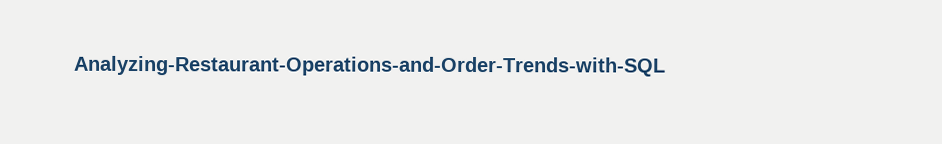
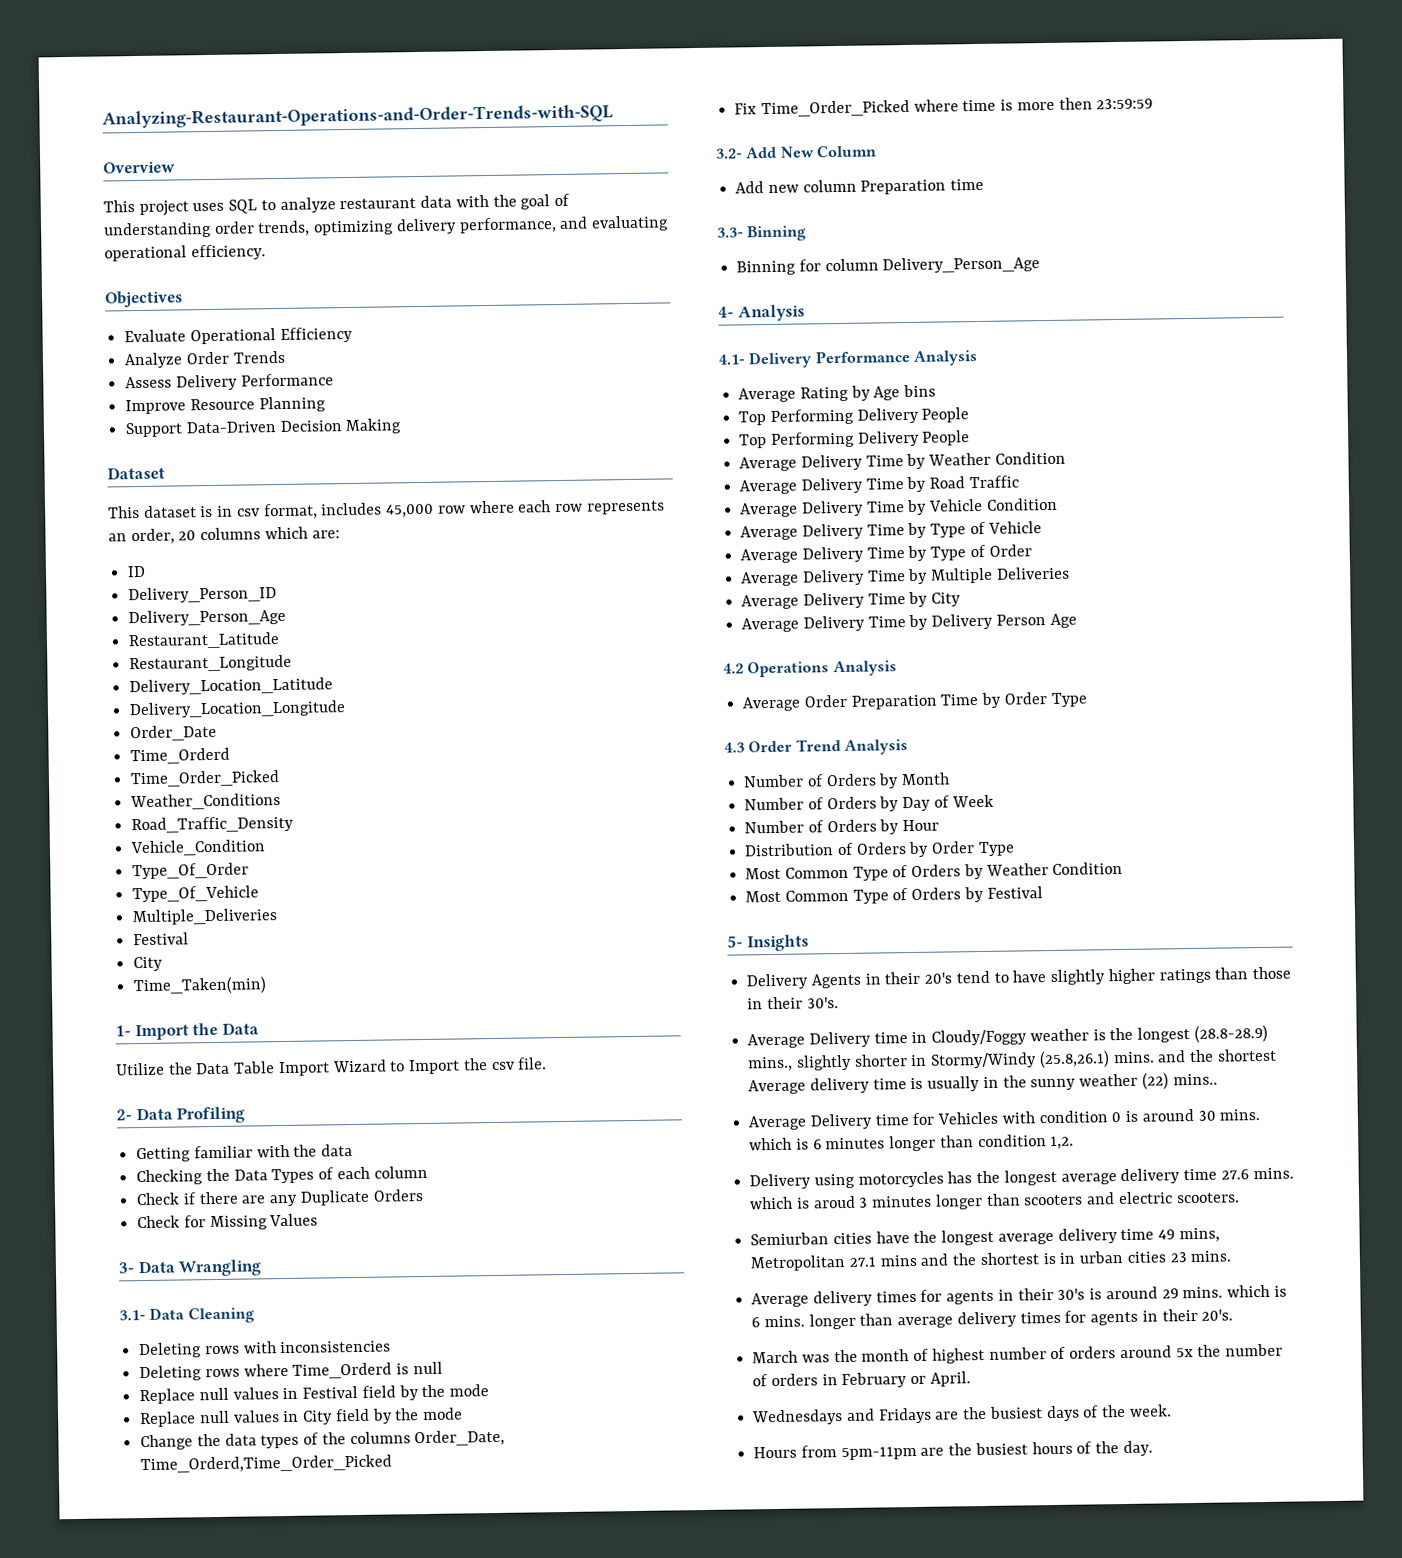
(666, 66) none -> [103,161,176,174] [103,193,570,216] [103,215,670,239] [104,244,266,262] [104,290,183,308] [124,326,353,345] [124,350,286,369] [125,373,334,391] [125,396,326,415] [125,418,403,438] [107,466,165,480] [108,500,665,520] [108,526,340,545] [127,565,147,578] [128,586,278,604] [128,608,287,627] [128,632,281,650] [129,654,293,673] [129,677,334,696] [129,700,347,719] [130,724,218,742] [130,747,231,765] [130,770,281,788] [130,793,282,811] [131,815,295,834] [130,839,267,857] [132,862,250,880] [132,885,260,903] [132,908,279,926] [133,932,190,946] [133,956,164,972] [133,976,268,996] [115,1022,259,1041] [116,1057,548,1077] [116,1106,246,1124] [136,1144,354,1163] [136,1165,428,1186] [136,1189,424,1207] [137,1213,319,1231] [118,1259,263,1277] [119,1307,255,1324] [139,1340,392,1359] [139,1361,443,1382] [139,1384,490,1405] [140,1407,464,1428] [140,1429,506,1451] [140,1454,393,1474] [734,97,1154,118] [715,145,877,159] [735,178,985,195] [717,225,808,242] [736,256,1041,276] [718,304,805,322] [718,349,978,369] [738,384,937,403] [738,407,970,426] [739,430,971,449] [739,451,1066,472] [739,475,1019,495] [740,497,1058,518] [740,521,1042,541] [740,544,1032,564] [741,566,1070,587] [741,591,962,610] [741,613,1077,633] [723,660,897,678] [742,692,1088,712] [724,739,908,755] [743,772,951,789] [744,794,994,812] [744,819,940,835] [744,841,1015,858] [745,861,1124,881] [745,886,1043,904] [727,934,809,952] [746,966,1291,990] [747,996,839,1010] [747,1024,1268,1049] [747,1048,1277,1072] [748,1072,1218,1095] [748,1108,1261,1131] [749,1134,1075,1152] [749,1167,1294,1190] [749,1191,1240,1210] [750,1227,1220,1246] [750,1250,1232,1272] [751,1284,1287,1308] [751,1308,1234,1330] [752,1343,1283,1364] [752,1371,971,1389] [752,1404,1172,1426] [753,1440,1153,1461] // Overview // This project uses SQL to analyze restaurant data with the goal of understanding order trends, optimizing delivery performance, and evaluating operational efficiency. // Objectives // Evaluate Operational Efficiency // Analyze Order Trends // Assess Delivery Performance // Improve Resource Planning // Support Data-Driven Decision Making // Dataset // This dataset is in csv format, includes 45,000 row where each row represents an order, 20 columns which are: // ID // Delivery_Person_ID // Delivery_Person_Age // Restaurant_Latitude // Restaurant_Longitude // Delivery_Location_Latitude // Delivery_Location_Longitude // Order_Date // Time_Orderd // Time_Order_Picked // Weather_Conditions // Road_Traffic_Density // Vehicle_Condition // Type_Of_Order // Type_Of_Vehicle // Multiple_Deliveries // Festival // City // Time_Taken(min) // 1- Import the Data // Utilize the Data Table Import Wizard to Import the csv file. // 2- Data Profiling // Getting familiar with the data // Checking the Data Types of each column // Check if there are any Duplicate Orders // Check for Missing Values // 3- Data Wrangling // 3.1- Data Cleaning // Deleting rows with inconsistencies // Deleting rows where Time_Orderd is null // Replace null values in Festival field by the mode // Replace null values in City field by the mode // Change the data types of the columns Order_Date, Time_Orderd,Time_Order_Picked // Fix Time_Order_Picked where time is more then 23:59:59 // 3.2- Add New Column // Add new column Preparation time // 3.3- Binning // Binning for column Delivery_Person_Age // 4- Analysis // 4.1- Delivery Performance Analysis // Average Rating by Age bins // Top Performing Delivery People // Top Performing Delivery People // Average Delivery Time by Weather Condition // Average Delivery Time by Road Traffic // Average Delivery Time by Vehicle Condition // Average Delivery Time by Type of Vehicle // Average Delivery Time by Type of Order // Average Delivery Time by Multiple Deliveries // Average Delivery Time by City // Average Delivery Time by Delivery Person Age // 4.2 Operations Analysis // Average Order Preparation Time by Order Type // 4.3 Order Trend Analysis // Number of Orders by Month // Number of Orders by Day of Week // Number of Orders by Hour // Distribution of Orders by Order Type // Most Common Type of Orders by Weather Condition // Most Common Type of Orders by Festival // 5- Insights // Delivery Agents in their 20's tend to have slightly higher ratings than those in their 30's. // Average Delivery time in Cloudy/Foggy weather is the longest (28.8-28.9) mins., slightly shorter in Stormy/Windy (25.8,26.1) mins. and the shortest Average delivery time is usually in the sunny weather (22) mins.. // Average Delivery time for Vehicles with condition 0 is around 30 mins. which is 6 minutes longer than condition 1,2. // Delivery using motorcycles has the longest average delivery time 27.6 mins. which is aroud 3 minutes longer than scooters and electric scooters. // Semiurban cities have the longest average delivery time 49 mins, Metropolitan 27.1 mins and the shortest is in urban cities 23 mins. // Average delivery times for agents in their 30's is around 29 mins. which is 6 mins. longer than average delivery times for agents in their 20's. // March was the month of highest number of orders around 5x the number of orders in February or April. // Wednesdays and Fridays are the busiest days of the week. // Hours from 5pm-11pm are the busiest hours of the day.

